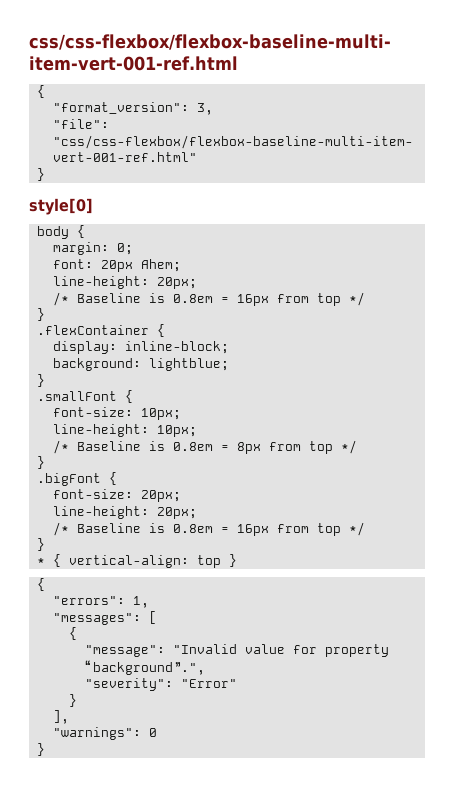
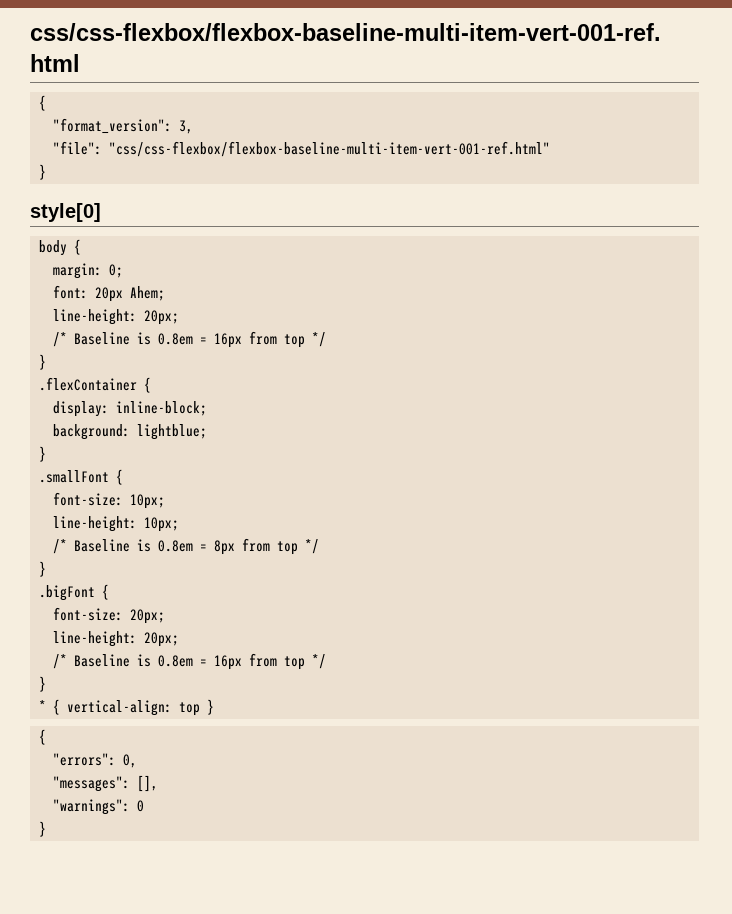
[132,596,149,608] 1, -> [123,754,137,768] 0,
[148,611,157,624] [68,627,77,640] [84,644,389,657] [84,660,205,675] [84,678,237,691] [68,694,77,707] [52,710,69,724] [ // { // "message": "Invalid value for property “background”.", // "severity": "Error" // } // ], -> [137,775,158,792] [],

